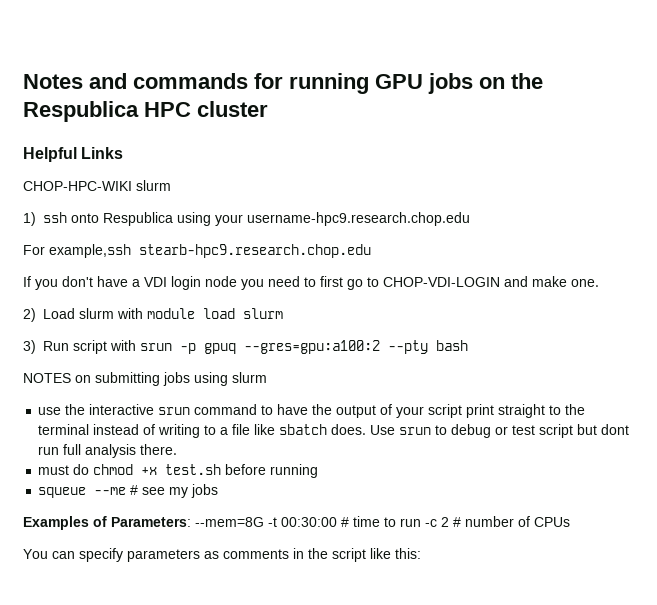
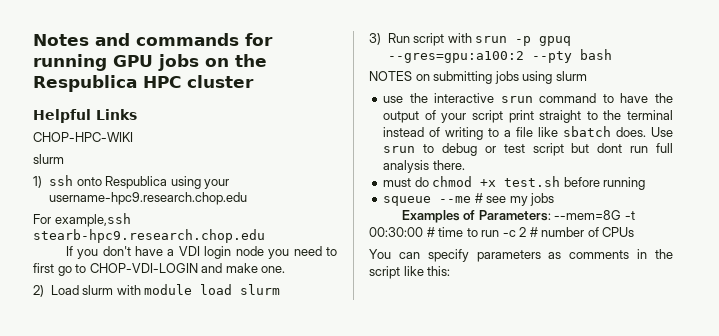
(132, 186) none -> (133, 137) //

